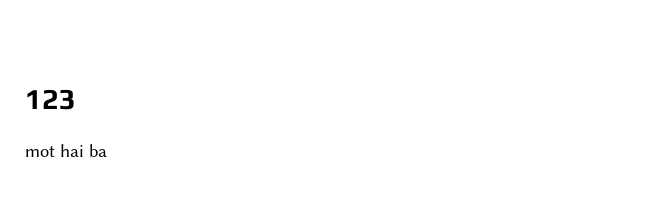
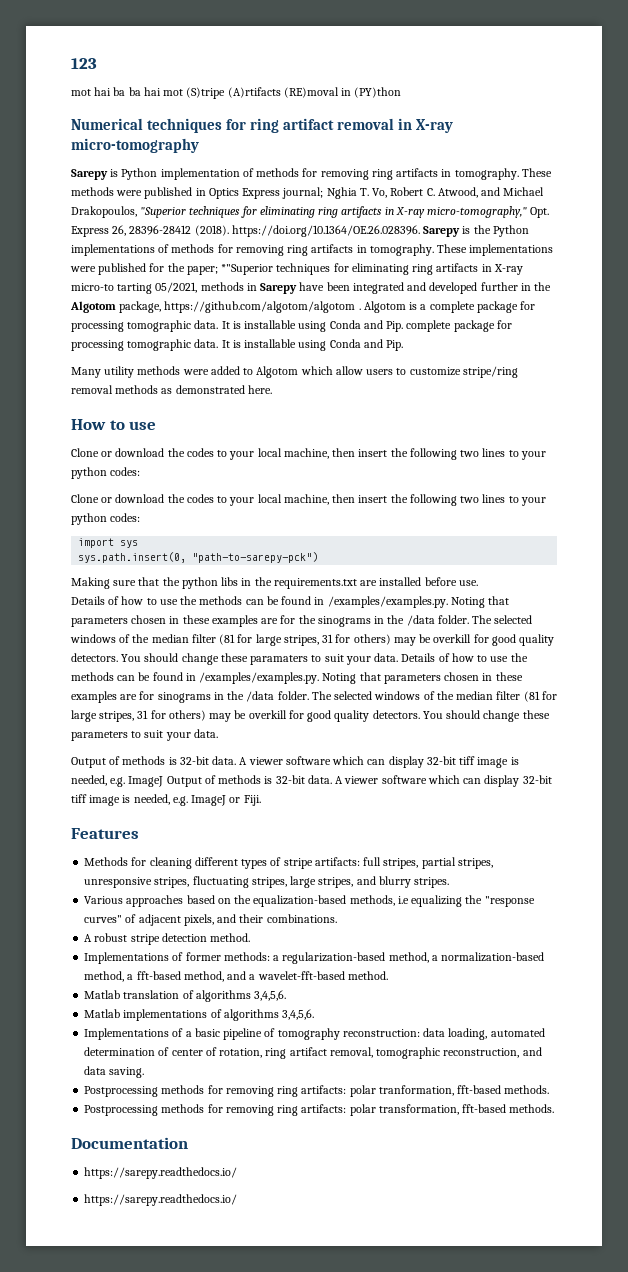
(107, 150) none -> [128,87,402,99] [71,118,454,133] [71,138,199,153] [71,168,552,180] [71,187,545,199] [71,206,550,218] [71,225,529,237] [71,244,554,256] [70,263,523,275] [71,282,552,294] [70,301,536,313] [71,320,512,332] [71,339,404,351] [71,366,518,378] [71,385,272,394] [71,419,157,430] [71,448,546,460] [71,467,141,479] [71,494,546,506] [71,513,141,525] [78,538,139,548] [78,552,319,563] [71,577,478,589] [71,596,510,608] [71,615,533,627] [70,634,555,646] [71,653,528,665] [71,672,523,684] [71,691,557,703] [71,710,550,722] [71,729,218,741] [71,756,519,768] [71,775,552,787] [71,794,261,806] [71,828,139,839] [84,857,493,869] [84,876,450,888] [84,895,535,907] [84,914,337,926] [84,933,251,945] [84,952,545,964] [84,971,388,982] [84,990,287,1002] [84,1009,315,1021] [84,1028,545,1040] [84,1047,542,1059] [84,1066,145,1078] [84,1085,550,1097] [84,1104,555,1116] [71,1137,188,1149] [84,1167,238,1179] [84,1194,238,1206] ba hai mot (S)tripe (A)rtifacts (RE)moval in (PY)thon // Numerical techniques for ring artifact removal in X-ray micro-tomography // Sarepy is Python implementation of methods for removing ring artifacts in tomography. These methods were published in Optics Express journal; Nghia T. Vo, Robert C. Atwood, and Michael Drakopoulos, "Superior techniques for eliminating ring artifacts in X-ray micro-tomography," Opt. Express 26, 28396-28412 (2018). https://doi.org/10.1364/OE.26.028396. Sarepy is the Python implementations of methods for removing ring artifacts in tomography. These implementations were published for the paper; *"Superior techniques for eliminating ring artifacts in X-ray micro-to tarting 05/2021, methods in Sarepy have been integrated and developed further in the Algotom package, https://github.com/algotom/algotom . Algotom is a complete package for processing tomographic data. It is installable using Conda and Pip. complete package for processing tomographic data. It is installable using Conda and Pip. // Many utility methods were added to Algotom which allow users to customize stripe/ring removal methods as demonstrated here. // How to use // Clone or download the codes to your local machine, then insert the following two lines to your python codes: // Clone or download the codes to your local machine, then insert the following two lines to your python codes: // import sys // sys.path.insert(0, "path-to-sarepy-pck") // Making sure that the python libs in the requirements.txt are installed before use. // Details of how to use the methods can be found in /examples/examples.py. Noting that parameters chosen in these examples are for the sinograms in the /data folder. The selected windows of the median filter (81 for large stripes, 31 for others) may be overkill for good quality detectors. You should change these paramaters to suit your data. Details of how to use the methods can be found in /examples/examples.py. Noting that parameters chosen in these examples are for sinograms in the /data folder. The selected windows of the median filter (81 for large stripes, 31 for others) may be overkill for good quality detectors. You should change these parameters to suit your data. // Output of methods is 32-bit data. A viewer software which can display 32-bit tiff image is needed, e.g. ImageJ Output of methods is 32-bit data. A viewer software which can display 32-bit tiff image is needed, e.g. ImageJ or Fiji. // Features // Methods for cleaning different types of stripe artifacts: full stripes, partial stripes, unresponsive stripes, fluctuating stripes, large stripes, and blurry stripes. // Various approaches based on the equalization-based methods, i.e equalizing the "response curves" of adjacent pixels, and their combinations. // A robust stripe detection method. // Implementations of former methods: a regularization-based method, a normalization-based method, a fft-based method, and a wavelet-fft-based method. // Matlab translation of algorithms 3,4,5,6. // Matlab implementations of algorithms 3,4,5,6. // Implementations of a basic pipeline of tomography reconstruction: data loading, automated determination of center of rotation, ring artifact removal, tomographic reconstruction, and data saving. // Postprocessing methods for removing ring artifacts: polar tranformation, fft-based methods. // Postprocessing methods for removing ring artifacts: polar transformation, fft-based methods. // Documentation // https://sarepy.readthedocs.io/ // https://sarepy.readthedocs.io/

